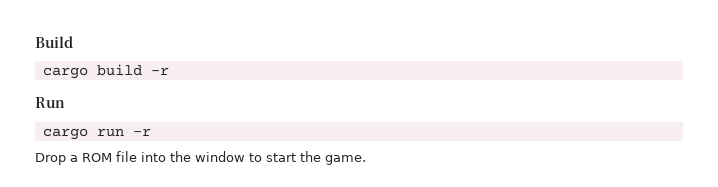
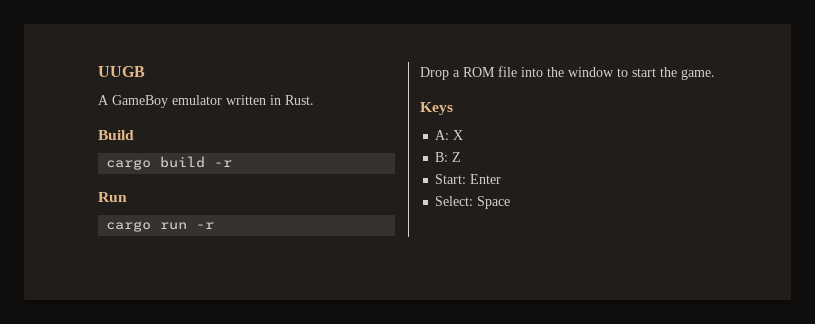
(35, 42) none -> [98,66,145,77] [98,95,314,108] UUGB // A GameBoy emulator written in Rust. //
(366, 160) none -> [420,102,453,115] [435,130,464,140] [435,152,462,162] [435,174,502,184] [435,196,511,209] // Keys // A: X // B: Z // Start: Enter // Select: Space

